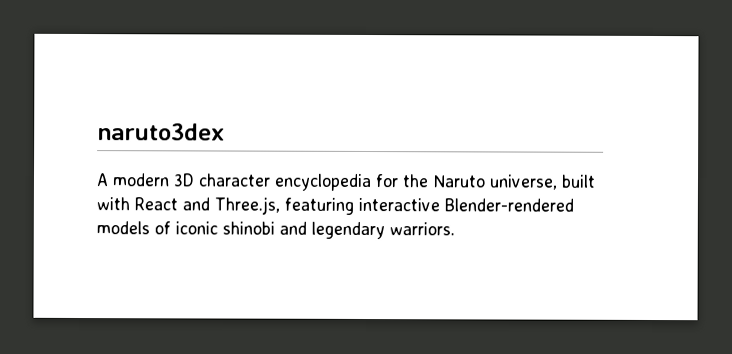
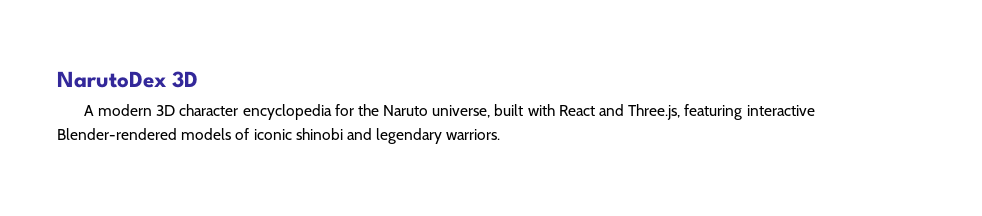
[97,123,225,141] naruto3dex -> [57,71,199,88] NarutoDex 3D

